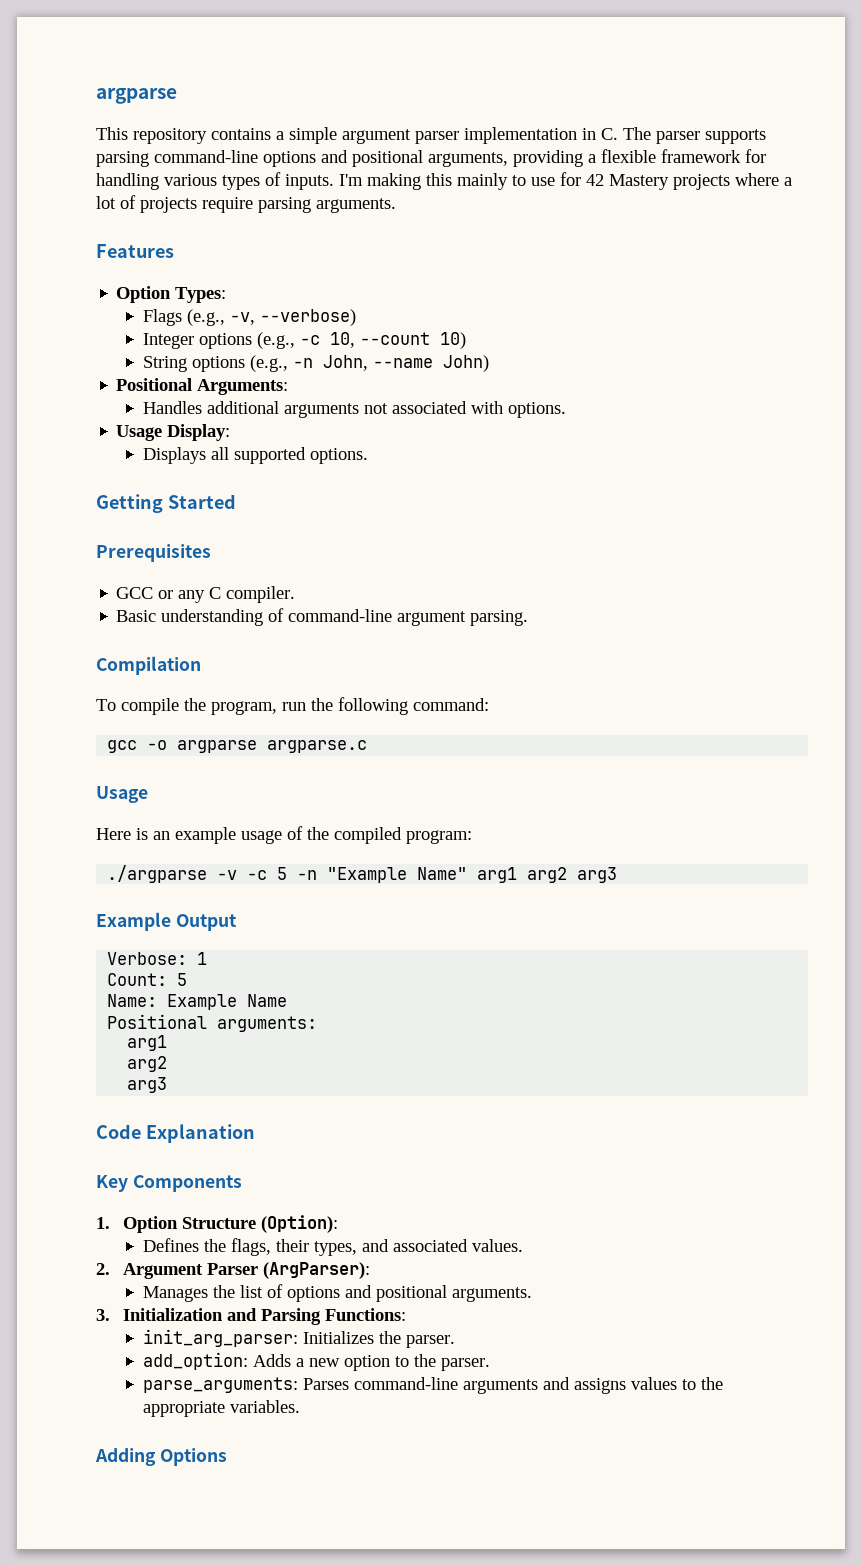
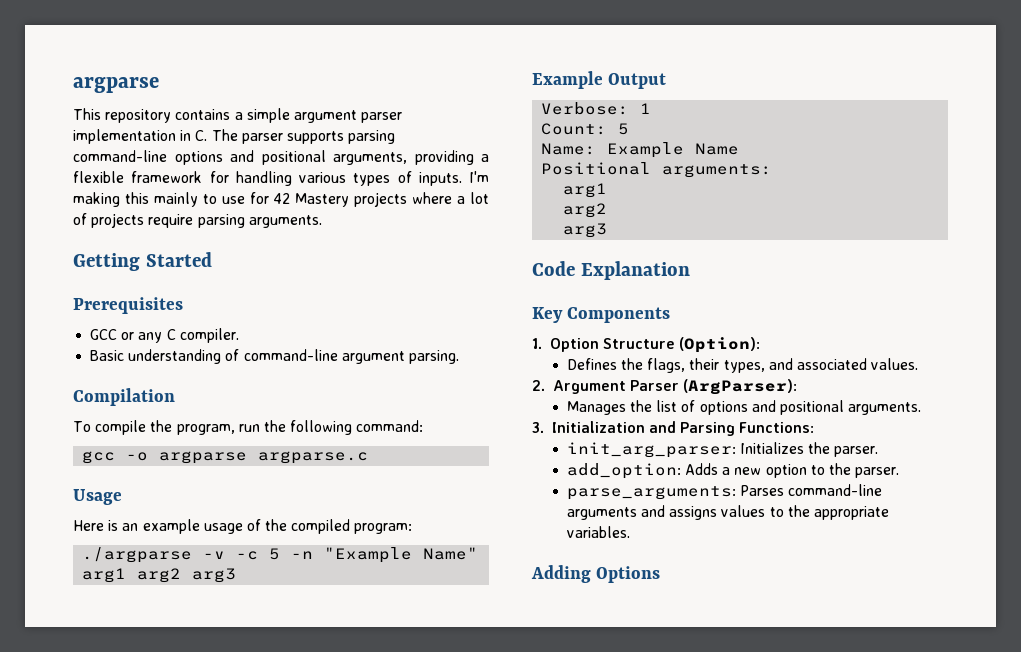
[96,244,174,258] [116,286,227,303] [142,309,356,326] [142,332,466,349] [142,355,489,372] [116,378,289,395] [142,401,566,418] [116,424,231,441] [142,447,368,464] // Features // Option Types: // Flags (e.g., -v, --verbose) // Integer options (e.g., -c 10, --count 10) // String options (e.g., -n John, --name John) // Positional Arguments: // Handles additional arguments not associated with options. // Usage Display: // Displays all supported options. -> (322, 221) none

